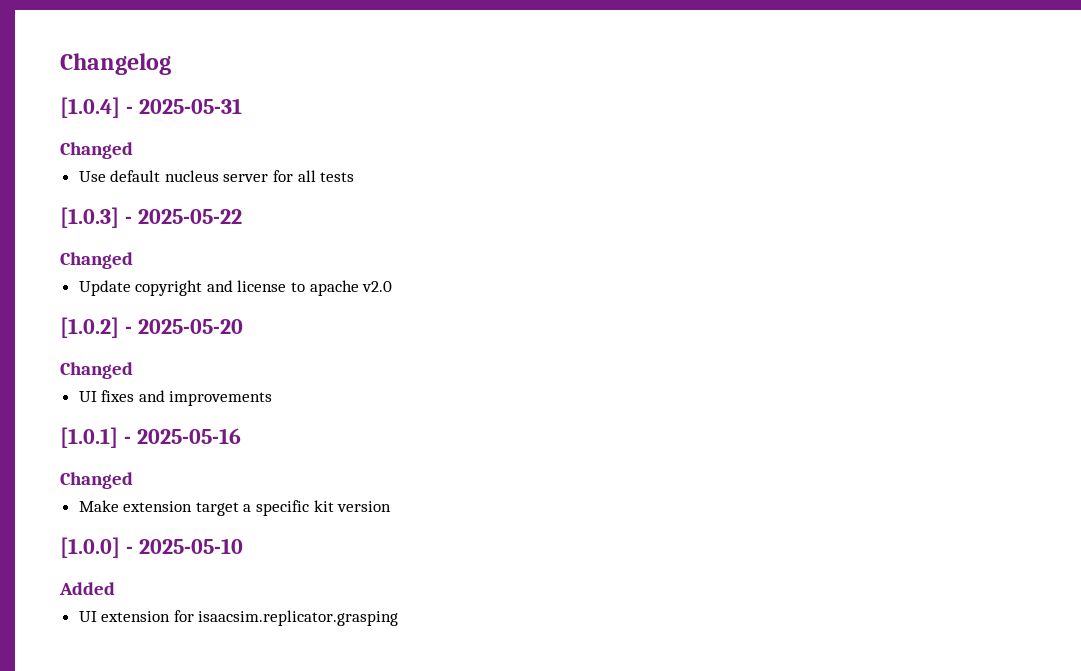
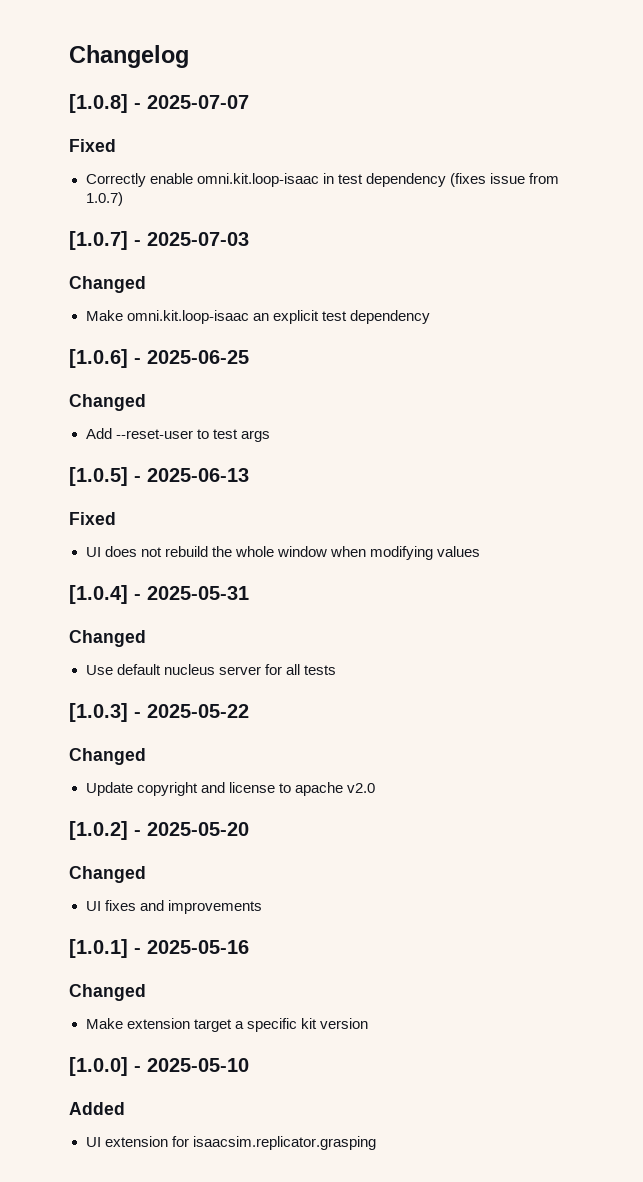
(171, 64) none -> [69,94,249,113] [69,139,116,152] [85,173,559,187] [85,192,123,206] [69,231,249,250] [69,276,146,293] [85,310,430,324] [69,349,249,368] [69,394,146,411] [85,428,270,442] [69,467,249,486] [69,512,116,525] [85,546,480,560] // [1.0.8] - 2025-07-07 // Fixed // Correctly enable omni.kit.loop-isaac in test dependency (fixes issue from 1.0.7) // [1.0.7] - 2025-07-03 // Changed // Make omni.kit.loop-isaac an explicit test dependency // [1.0.6] - 2025-06-25 // Changed // Add --reset-user to test args // [1.0.5] - 2025-06-13 // Fixed // UI does not rebuild the whole window when modifying values

